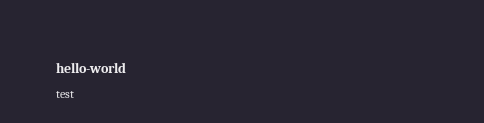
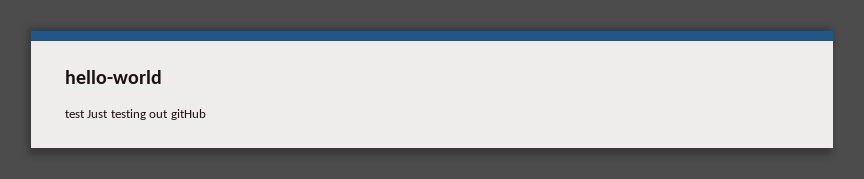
(74, 94) none -> [87,109,206,120] Just testing out gitHub

